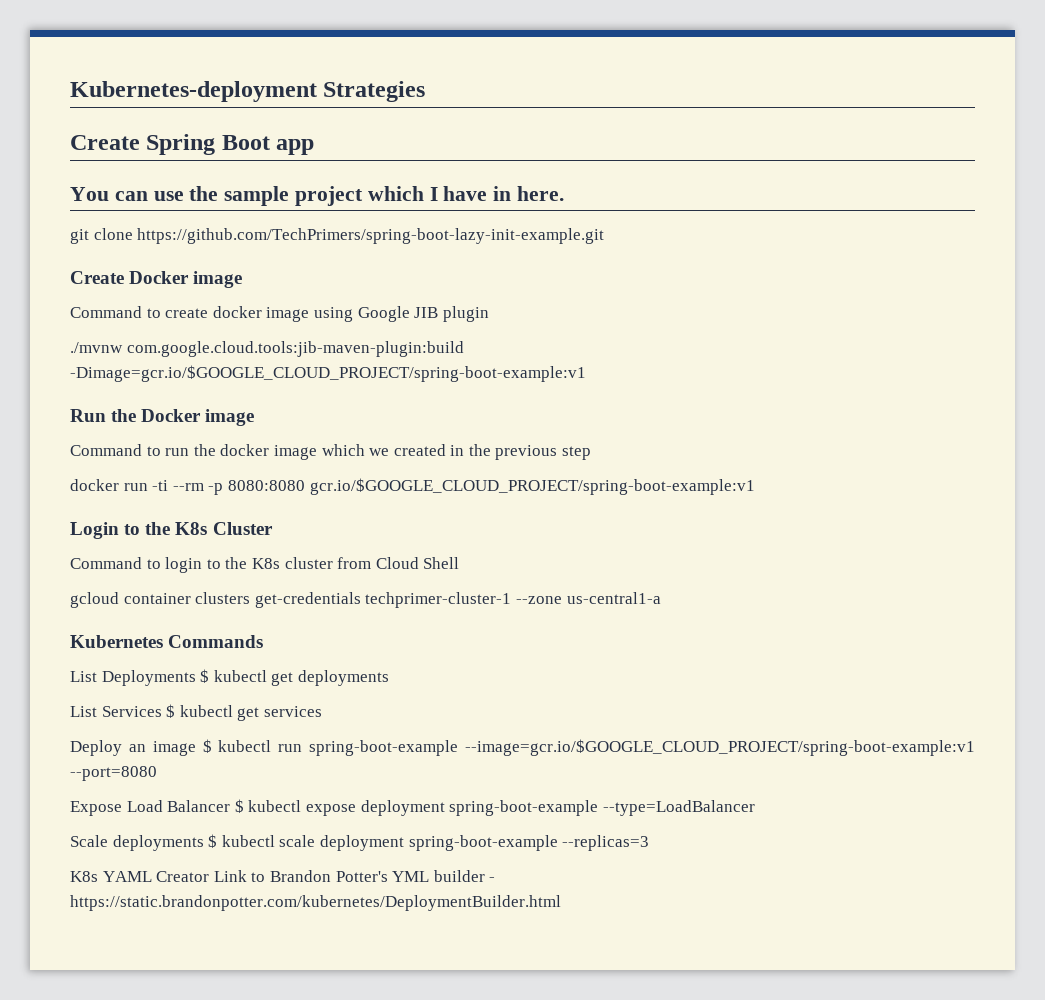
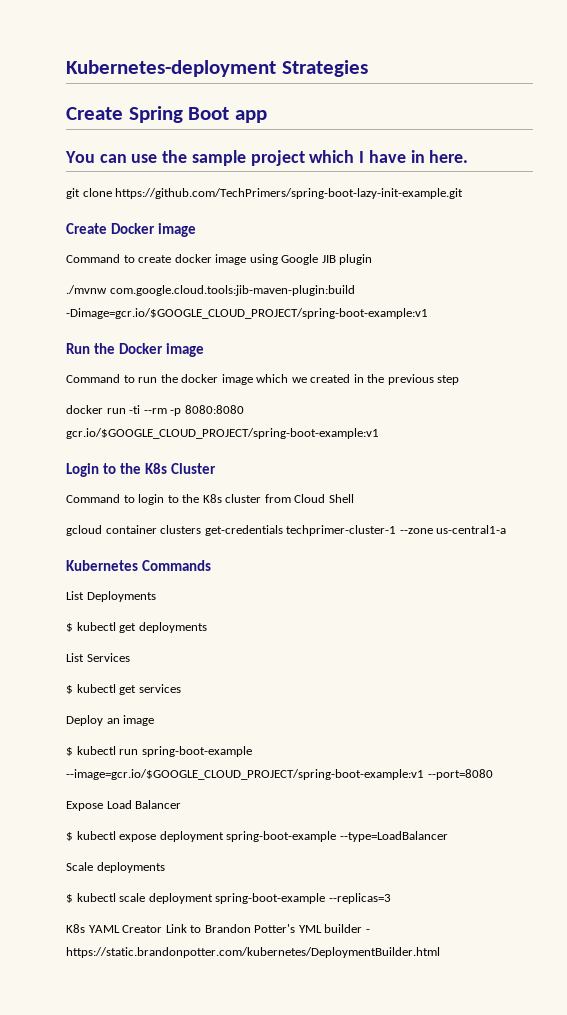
(196, 678) none -> (156, 596) //
(162, 711) none -> (130, 657) //
(196, 748) none -> (155, 720) //
(231, 806) none -> (182, 804) //
(204, 843) none -> (165, 867) //

